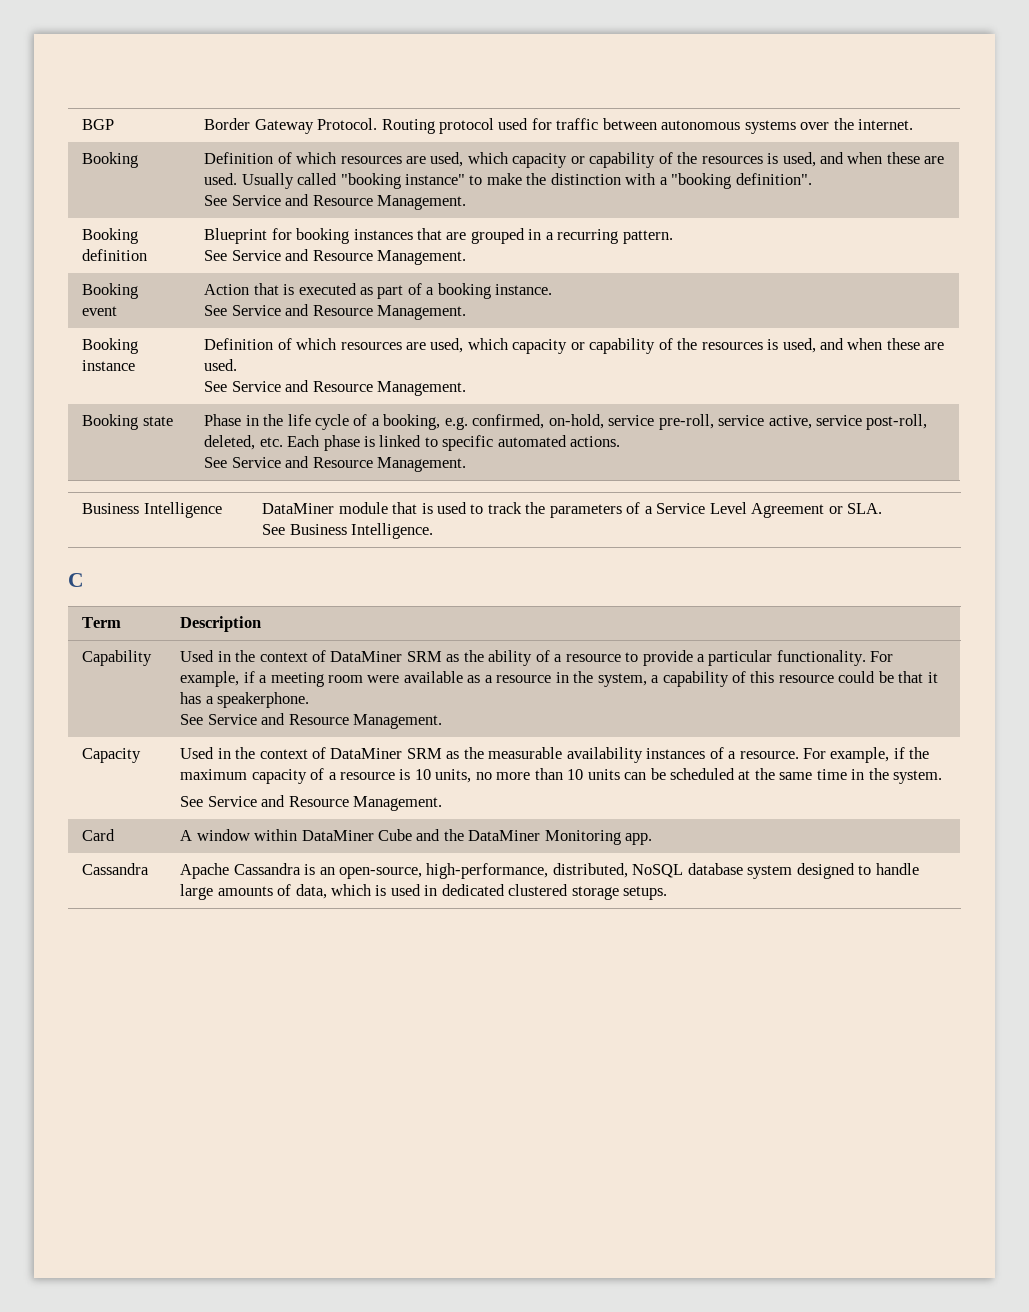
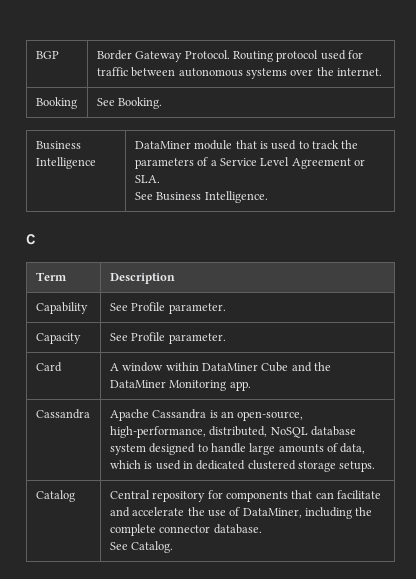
[204,152,945,168] [204,173,812,189] [204,194,466,210] [82,228,139,244] [82,249,148,261] [204,228,673,244] [204,249,466,265] [82,283,139,299] [82,306,118,316] [204,283,553,299] [204,304,466,320] [82,338,139,354] [82,360,136,371] [204,338,945,354] [204,359,238,371] [204,380,466,396] [82,414,173,430] [204,414,928,430] [204,435,621,451] [204,456,466,472] Definition of which resources are used, which capacity or capability of the resources is used, and when these are used. Usually called "booking instance" to make the distinction with a "booking definition". // See Service and Resource Management. // Booking definition | Blueprint for booking instances that are grouped in a recurring pattern. // See Service and Resource Management. // Booking event | Action that is executed as part of a booking instance. // See Service and Resource Management. // Booking instance | Definition of which resources are used, which capacity or capability of the resources is used, and when these are used. // See Service and Resource Management. // Booking state | Phase in the life cycle of a booking, e.g. confirmed, on-hold, service pre-roll, service active, service post-roll, deleted, etc. Each phase is linked to specific automated actions. // See Service and Resource Management. -> [96,97,163,109] See Booking.
[180,650,894,666] [180,671,938,687] [180,692,310,708] [180,713,442,729] [82,748,142,763] [180,747,930,763] [180,768,943,784] [180,795,442,811] Used in the context of DataMiner SRM as the ability of a resource to provide a particular functionality. For example, if a meeting room were available as a resource in the system, a capability of this resource could be that it has a speakerphone. // See Service and Resource Management. // Capacity | Used in the context of DataMiner SRM as the measurable availability instances of a resource. For example, if the maximum capacity of a resource is 10 units, no more than 10 units can be scheduled at the same time in the system. // See Service and Resource Management. -> [109,302,226,314] [35,333,81,344] [109,332,226,344] See Profile parameter. // Capacity | See Profile parameter.
(668, 893) none -> [35,490,75,502] [109,490,382,502] [109,507,373,519] [109,524,262,536] [109,541,174,553] // Catalog | Central repository for components that can facilitate and accelerate the use of DataMiner, including the complete connector database. // See Catalog.

